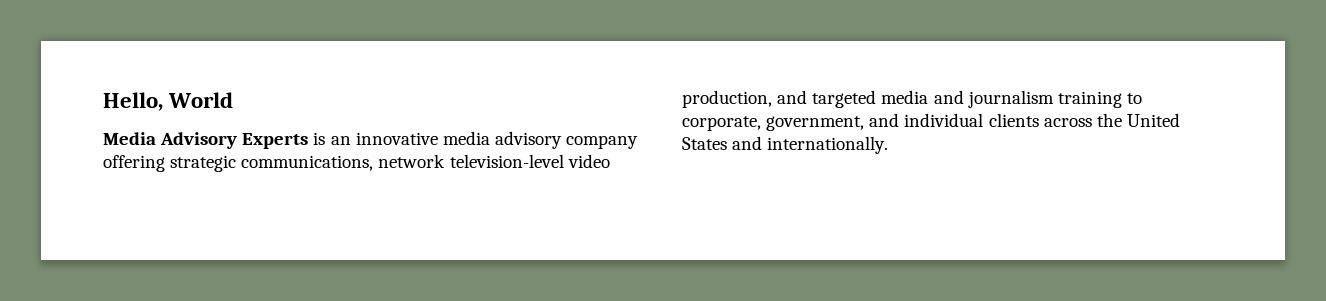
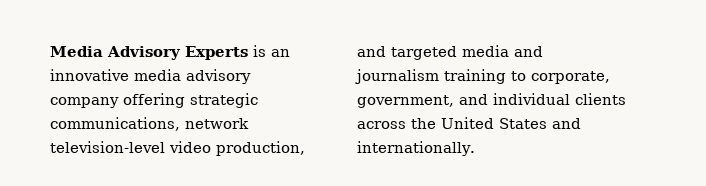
[103,92,234,111] Hello, World // -> (50, 51) none

